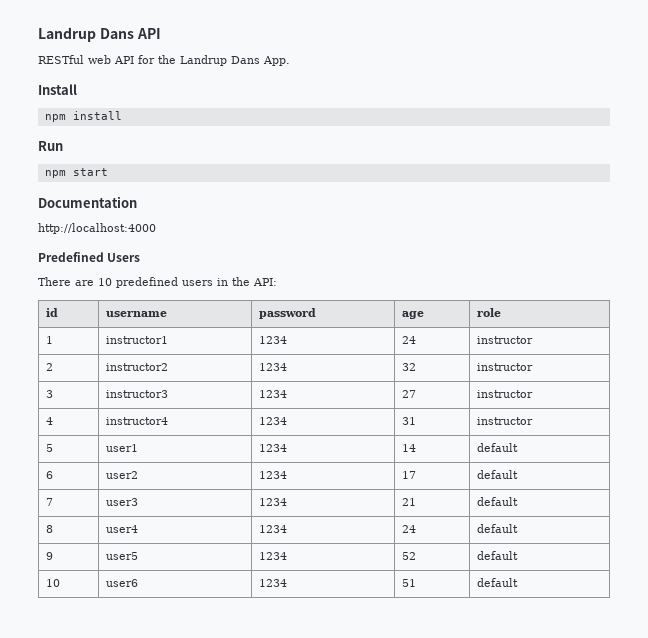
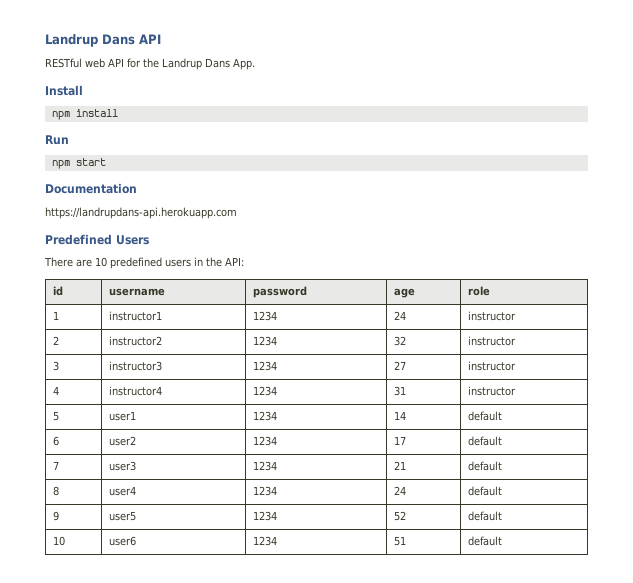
[38,223,156,234] http://localhost:4000 -> [45,207,237,219] https://landrupdans-api.herokuapp.com

